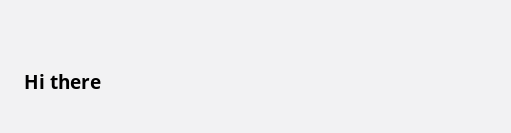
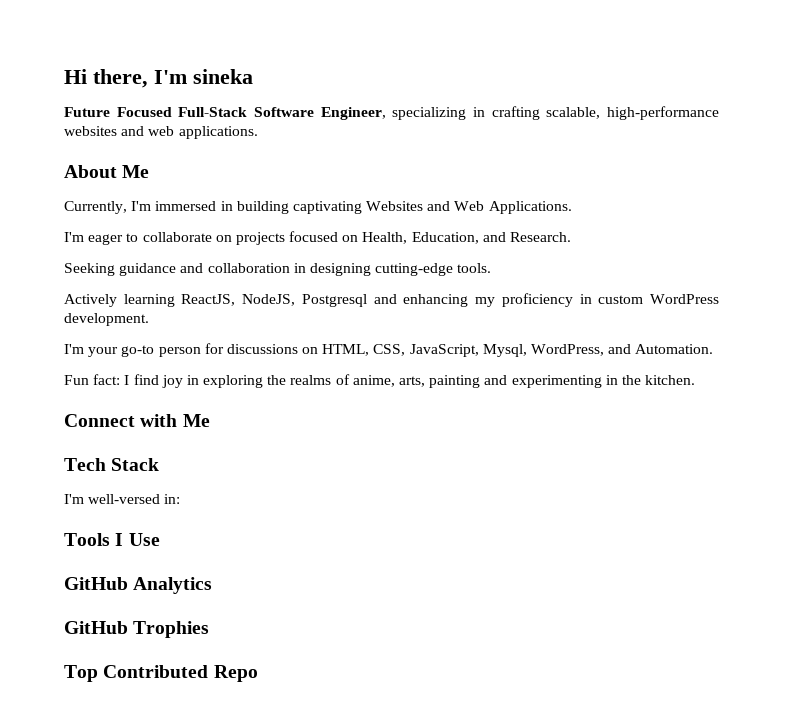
[50,74,102,89] there -> [93,69,253,88] [64,106,720,120] [64,126,258,139] [64,165,150,178] [64,201,572,214] [64,231,572,245] [64,263,492,276] [64,293,720,307] [64,313,149,326] [64,343,714,357] [64,374,696,388] [64,414,210,427] [64,458,160,471] [64,494,181,504] [64,533,160,546] [64,577,213,594] [64,621,210,638] [64,665,258,682] there, I'm sineka // Future Focused Full-Stack Software Engineer, specializing in crafting scalable, high-performance websites and web applications. // About Me // Currently, I'm immersed in building captivating Websites and Web Applications. // I'm eager to collaborate on projects focused on Health, Education, and Research. // Seeking guidance and collaboration in designing cutting-edge tools. // Actively learning ReactJS, NodeJS, Postgresql and enhancing my proficiency in custom WordPress development. // I'm your go-to person for discussions on HTML, CSS, JavaScript, Mysql, WordPress, and Automation. // Fun fact: I find joy in exploring the realms of anime, arts, painting and experimenting in the kitchen. // Connect with Me // Tech Stack // I'm well-versed in: // Tools I Use // GitHub Analytics // GitHub Trophies // Top Contributed Repo

